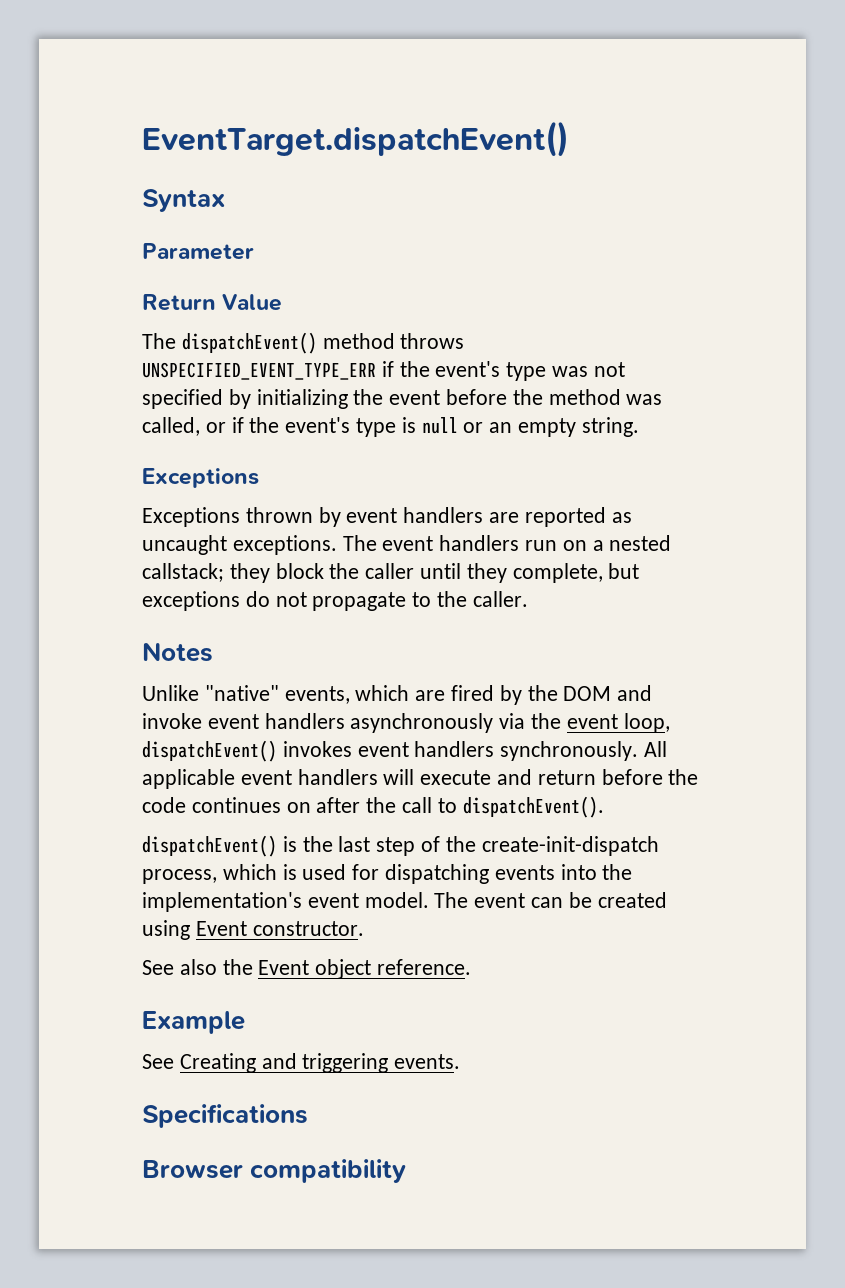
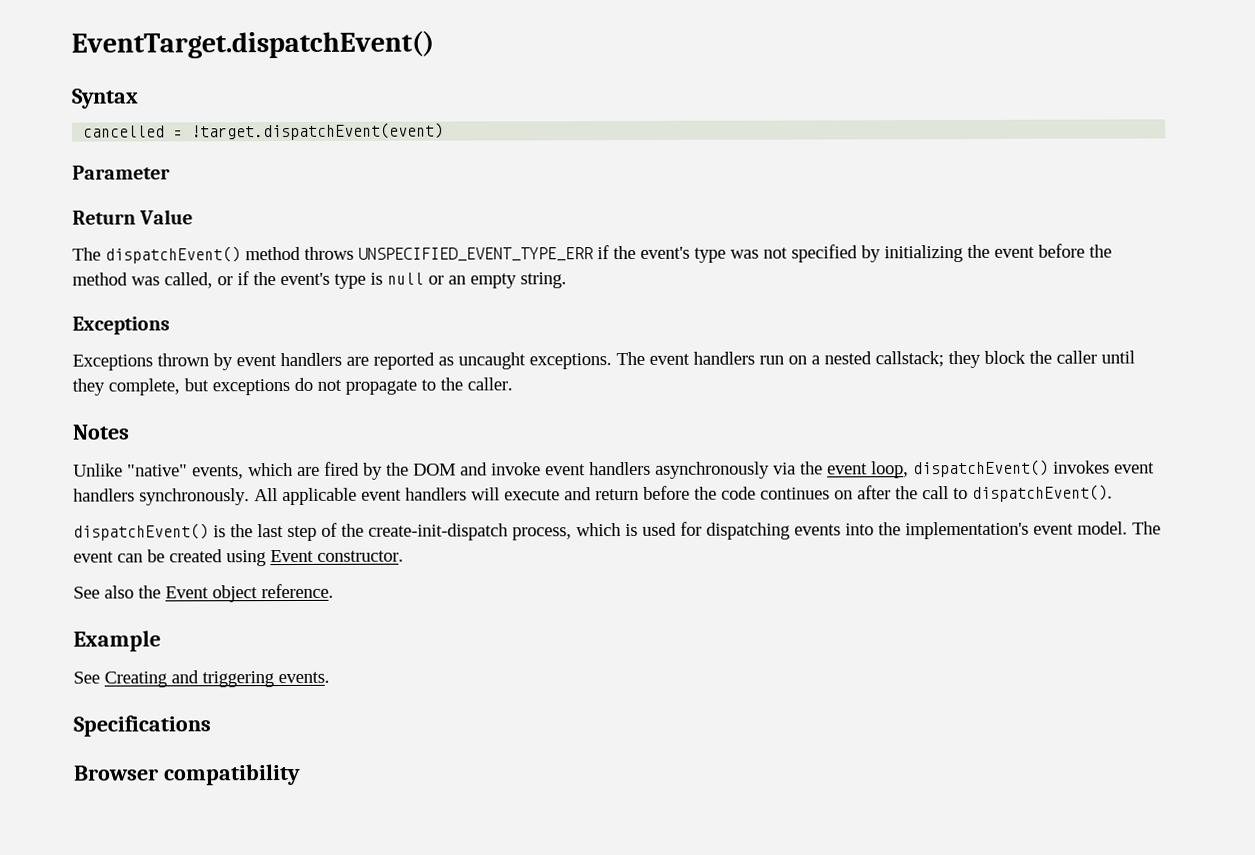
(225, 200) none -> [83,122,445,141] // cancelled = !target.dispatchEvent(event)

